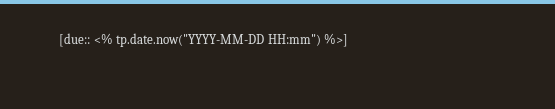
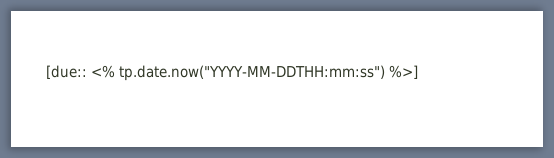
[116,33,321,47] tp.date.now("YYYY-MM-DD HH:mm") -> [119,65,386,81] tp.date.now("YYYY-MM-DDTHH:mm:ss")

